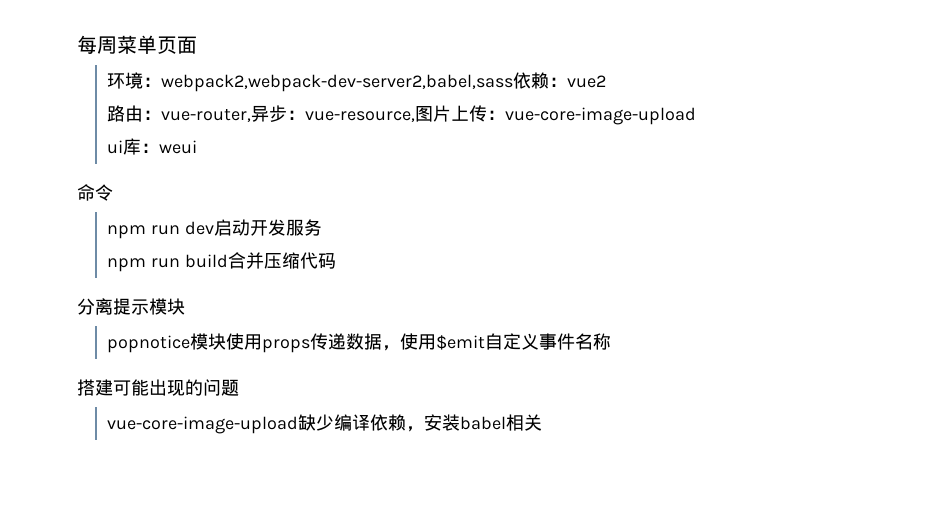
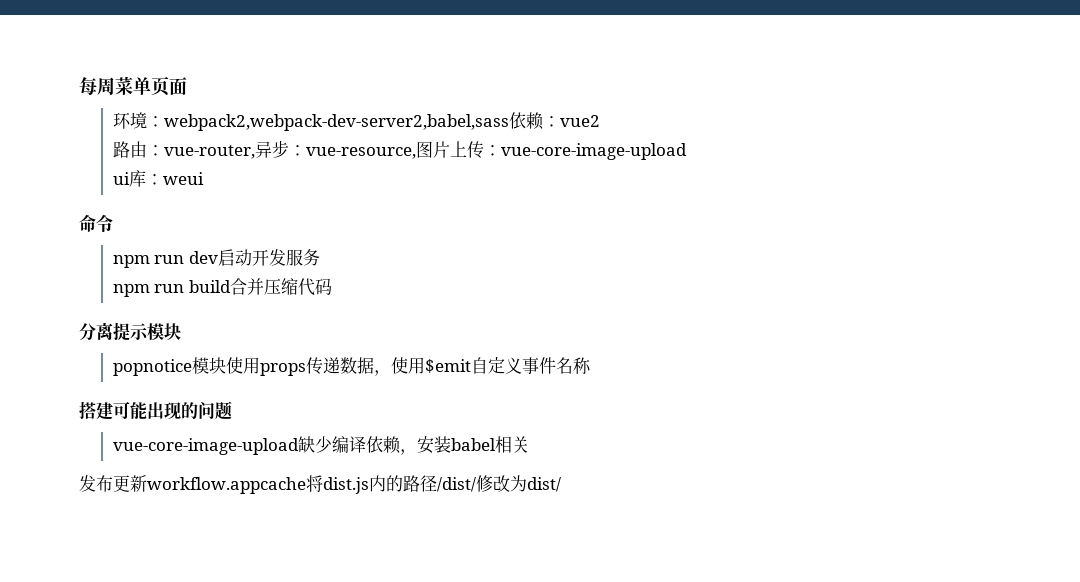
(543, 422) none -> [79,475,561,494] // 发布更新workflow.appcache将dist.js内的路径/dist/修改为dist/

